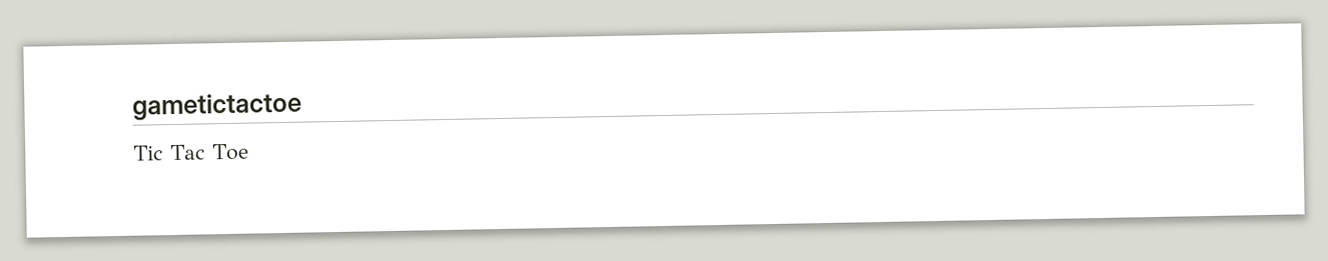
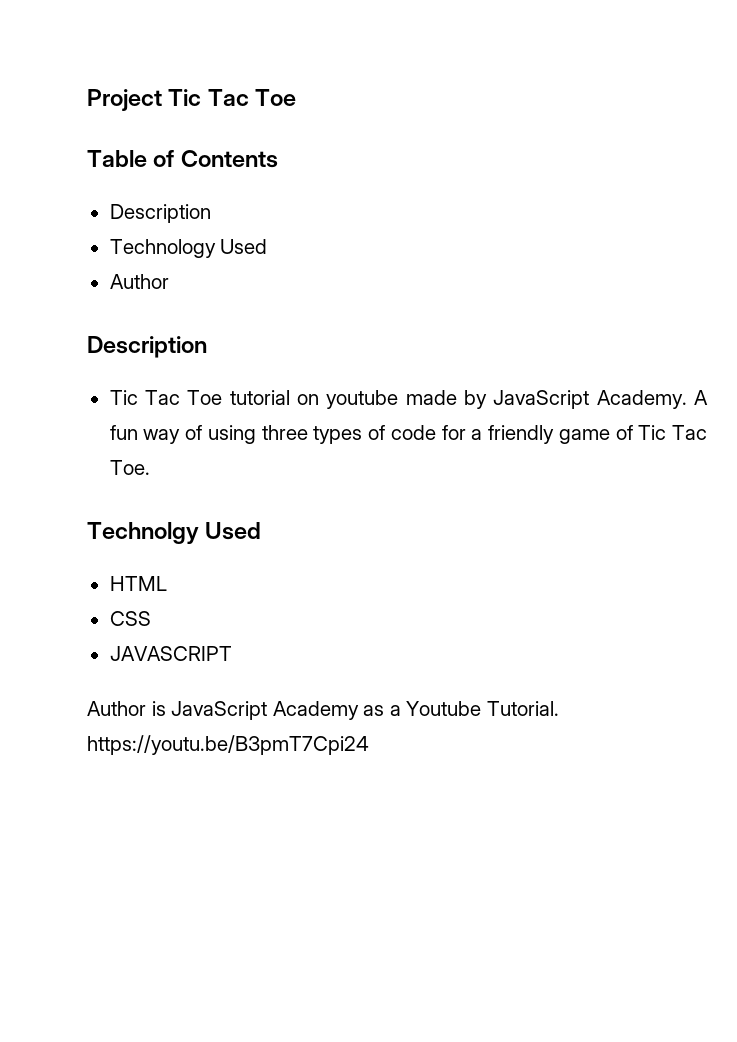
[132,92,302,121] [133,143,249,161] gametictactoe // Tic Tac Toe -> [87,89,297,111] [87,150,278,168] [109,204,211,223] [109,239,268,258] [109,274,169,289] [87,336,207,358] [109,390,709,409] [109,425,708,444] [109,460,150,475] [87,522,262,544] [109,576,167,591] [109,611,151,626] [109,646,232,661] [87,701,559,720] [87,735,369,755] Project Tic Tac Toe // Table of Contents // Description // Technology Used // Author // Description // Tic Tac Toe tutorial on youtube made by JavaScript Academy. A fun way of using three types of code for a friendly game of Tic Tac Toe. // Technolgy Used // HTML // CSS // JAVASCRIPT // Author is JavaScript Academy as a Youtube Tutorial. https://youtu.be/B3pmT7Cpi24

